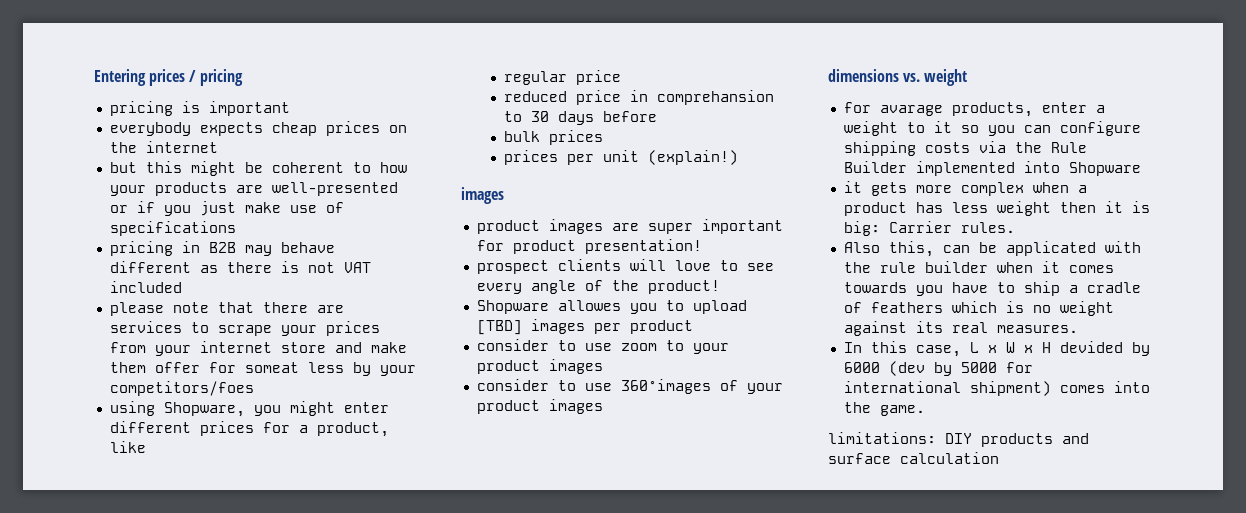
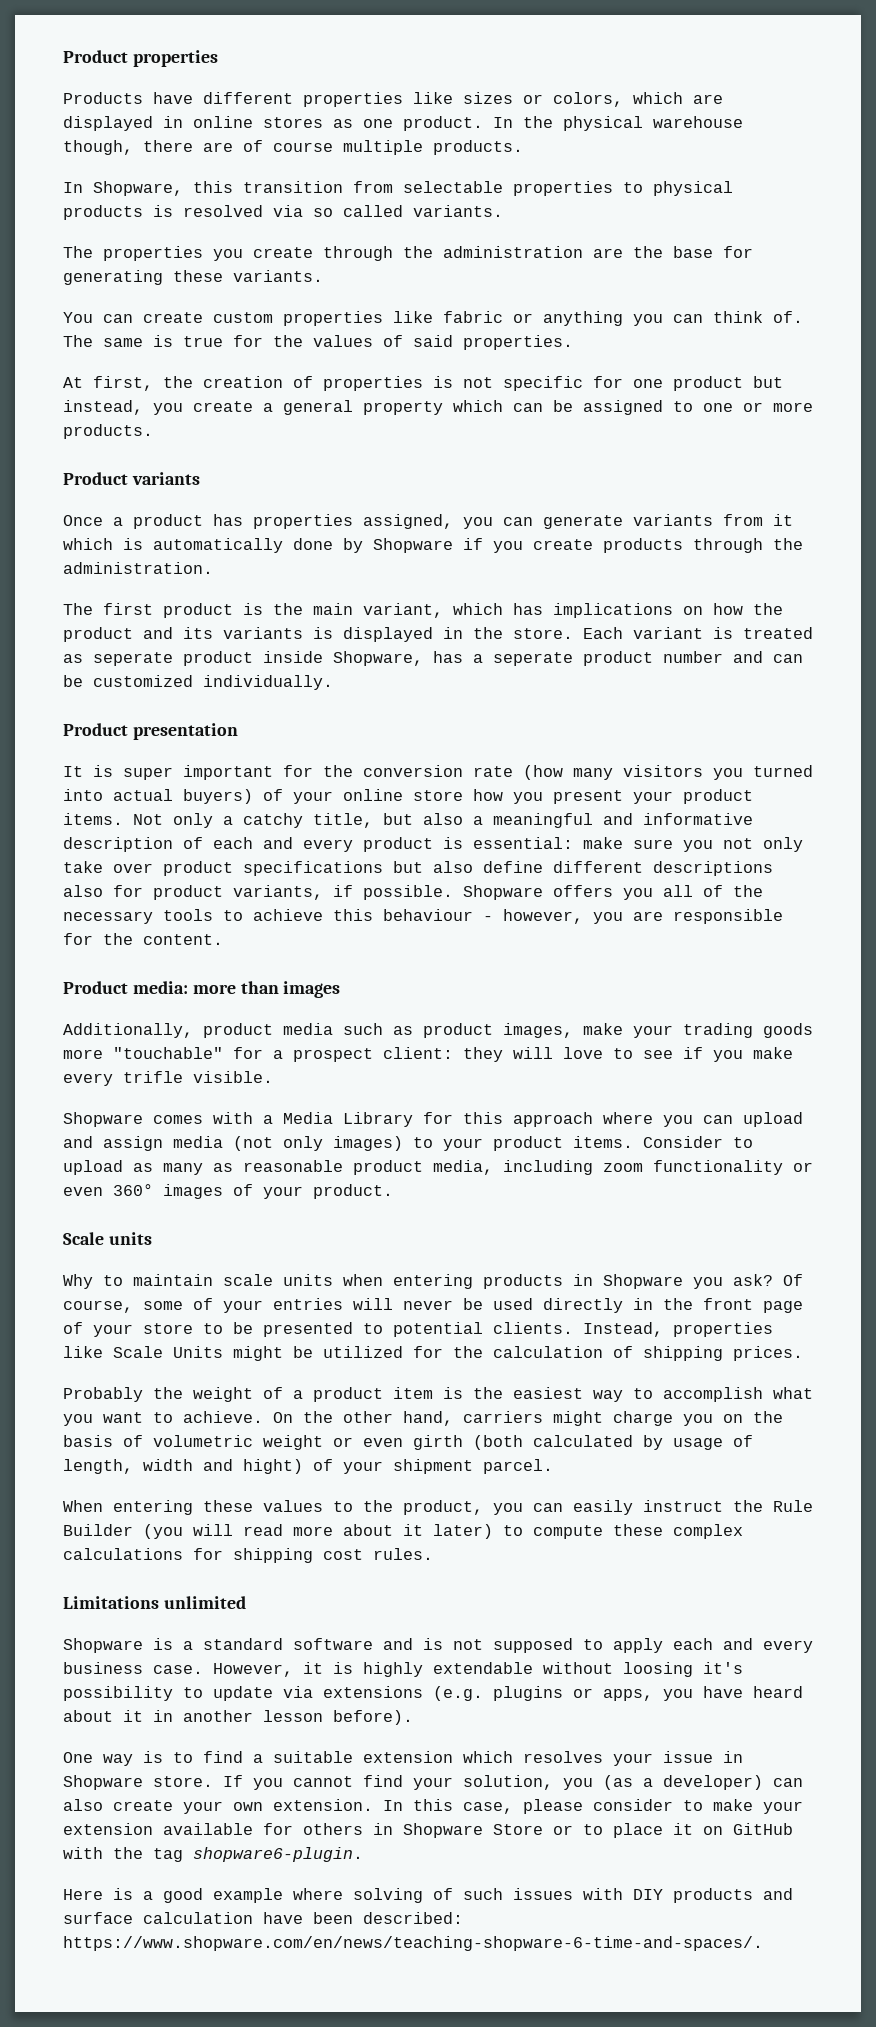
[94,69,243,86] [109,101,290,116] [109,121,407,136] [109,141,218,153] [109,161,407,176] [109,182,398,196] [109,201,344,216] [109,221,236,236] [109,241,335,256] [109,261,371,273] [109,281,182,293] [109,302,344,316] [109,321,380,336] [109,341,407,356] [109,362,416,376] [109,381,254,396] [109,401,389,417] [109,421,389,437] [109,441,146,453] [504,70,622,85] [504,90,775,105] [504,111,658,125] [504,130,604,145] [504,150,739,165] [461,187,504,204] [476,219,783,234] [476,239,702,254] [476,259,774,274] [476,280,720,294] [476,300,747,314] [476,319,693,335] [476,339,729,354] [476,359,603,374] [476,379,783,394] [476,399,603,414] [828,69,968,86] [843,102,1105,117] [843,121,1141,136] [843,141,1087,156] [843,161,1141,176] [843,181,1087,196] [843,201,1150,216] [843,221,1015,236] [843,241,1141,257] [843,261,1114,273] [843,281,1141,296] [843,301,1114,316] [843,321,1078,336] [843,341,1150,357] [843,361,1033,376] [843,381,1150,396] [843,402,925,416] [828,432,936,444] Entering prices / pricing // pricing is important // everybody expects cheap prices on the internet // but this might be coherent to how your products are well-presented or if you just make use of specifications // pricing in B2B may behave different as there is not VAT included // please note that there are services to scrape your prices from your internet store and make them offer for someat less by your competitors/foes // using Shopware, you might enter different prices for a product, like // regular price // reduced price in comprehansion to 30 days before // bulk prices // prices per unit (explain!) // images // product images are super important for product presentation! // prospect clients will love to see every angle of the product! // Shopware allowes you to upload [TBD] images per product // consider to use zoom to your product images // consider to use 360°images of your product images // dimensions vs. weight // for avarage products, enter a weight to it so you can configure shipping costs via the Rule Builder implemented into Shopware // it gets more complex when a product has less weight then it is big: Carrier rules. // Also this, can be applicated with the rule builder when it comes towards you have to ship a cradle of feathers which is no weight against its real measures. // In this case, L x W x H devided by 6000 (dev by 5000 for international shipment) comes into the game. // limitations: -> [63,50,218,67] [63,92,723,107] [63,116,743,131] [63,140,523,155] [63,181,733,196] [63,205,503,220] [63,246,753,261] [63,270,323,285] [63,311,803,326] [63,335,573,350] [63,376,783,391] [63,400,813,415] [63,424,153,439] [63,472,200,485] [63,514,793,529] [63,538,803,553] [63,562,213,574] [63,603,783,618] [63,627,813,642] [63,651,803,666] [63,675,333,690] [63,723,238,740] [63,765,813,780] [63,789,753,804] [63,813,753,828] [63,837,803,852] [63,861,773,876] [63,885,763,900] [63,909,783,924] [63,933,223,945] [63,981,341,998] [63,1023,813,1038] [63,1047,793,1062] [63,1071,273,1086] [63,1112,803,1127] [63,1136,753,1151] [63,1160,813,1175] [63,1184,393,1199] [63,1232,152,1245] [63,1274,803,1289] [63,1298,803,1313] [63,1322,773,1337] [63,1346,803,1361] [63,1387,813,1402] [63,1411,783,1426] [63,1435,753,1450] [63,1459,553,1474] [63,1500,813,1515] [63,1524,743,1539] [63,1548,433,1563] [63,1596,246,1609] [63,1638,813,1653] [63,1662,743,1677] [63,1686,803,1701] [63,1710,413,1725] [63,1751,743,1766] [63,1775,803,1790] [63,1799,803,1814] [63,1823,793,1838] [63,1847,363,1862] [63,1888,623,1903] Product properties // Products have different properties like sizes or colors, which are displayed in online stores as one product. In the physical warehouse though, there are of course multiple products. // In Shopware, this transition from selectable properties to physical products is resolved via so called variants. // The properties you create through the administration are the base for generating these variants. // You can create custom properties like fabric or anything you can think of. The same is true for the values of said properties. // At first, the creation of properties is not specific for one product but instead, you create a general property which can be assigned to one or more products. // Product variants // Once a product has properties assigned, you can generate variants from it which is automatically done by Shopware if you create products through the administration. // The first product is the main variant, which has implications on how the product and its variants is displayed in the store. Each variant is treated as seperate product inside Shopware, has a seperate product number and can be customized individually. // Product presentation // It is super important for the conversion rate (how many visitors you turned into actual buyers) of your online store how you present your product items. Not only a catchy title, but also a meaningful and informative description of each and every product is essential: make sure you not only take over product specifications but also define different descriptions also for product variants, if possible. Shopware offers you all of the necessary tools to achieve this behaviour - however, you are responsible for the content. // Product media: more than images // Additionally, product media such as product images, make your trading goods more "touchable" for a prospect client: they will love to see if you make every trifle visible. // Shopware comes with a Media Library for this approach where you can upload and assign media (not only images) to your product items. Consider to upload as many as reasonable product media, including zoom functionality or even 360° images of your product. // Scale units // Why to maintain scale units when entering products in Shopware you ask? Of course, some of your entries will never be used directly in the front page of your store to be presented to potential clients. Instead, properties like Scale Units might be utilized for the calculation of shipping prices. // Probably the weight of a product item is the easiest way to accomplish what you want to achieve. On the other hand, carriers might charge you on the basis of volumetric weight or even girth (both calculated by usage of length, width and hight) of your shipment parcel. // When entering these values to the product, you can easily instruct the Rule Builder (you will read more about it later) to compute these complex calculations for shipping cost rules. // Limitations unlimited // Shopware is a standard software and is not supposed to apply each and every business case. However, it is highly extendable without loosing it's possibility to update via extensions (e.g. plugins or apps, you have heard about it in another lesson before). // One way is to find a suitable extension which resolves your issue in Shopware store. If you cannot find your solution, you (as a developer) can also create your own extension. In this case, please consider to make your extension available for others in Shopware Store or to place it on GitHub with the tag shopware6-plugin. // Here is a good example where solving of such issues with
(999, 458) none -> [263,1912,463,1924] [63,1936,763,1951] have been described: https://www.shopware.com/en/news/teaching-shopware-6-time-and-spaces/.

